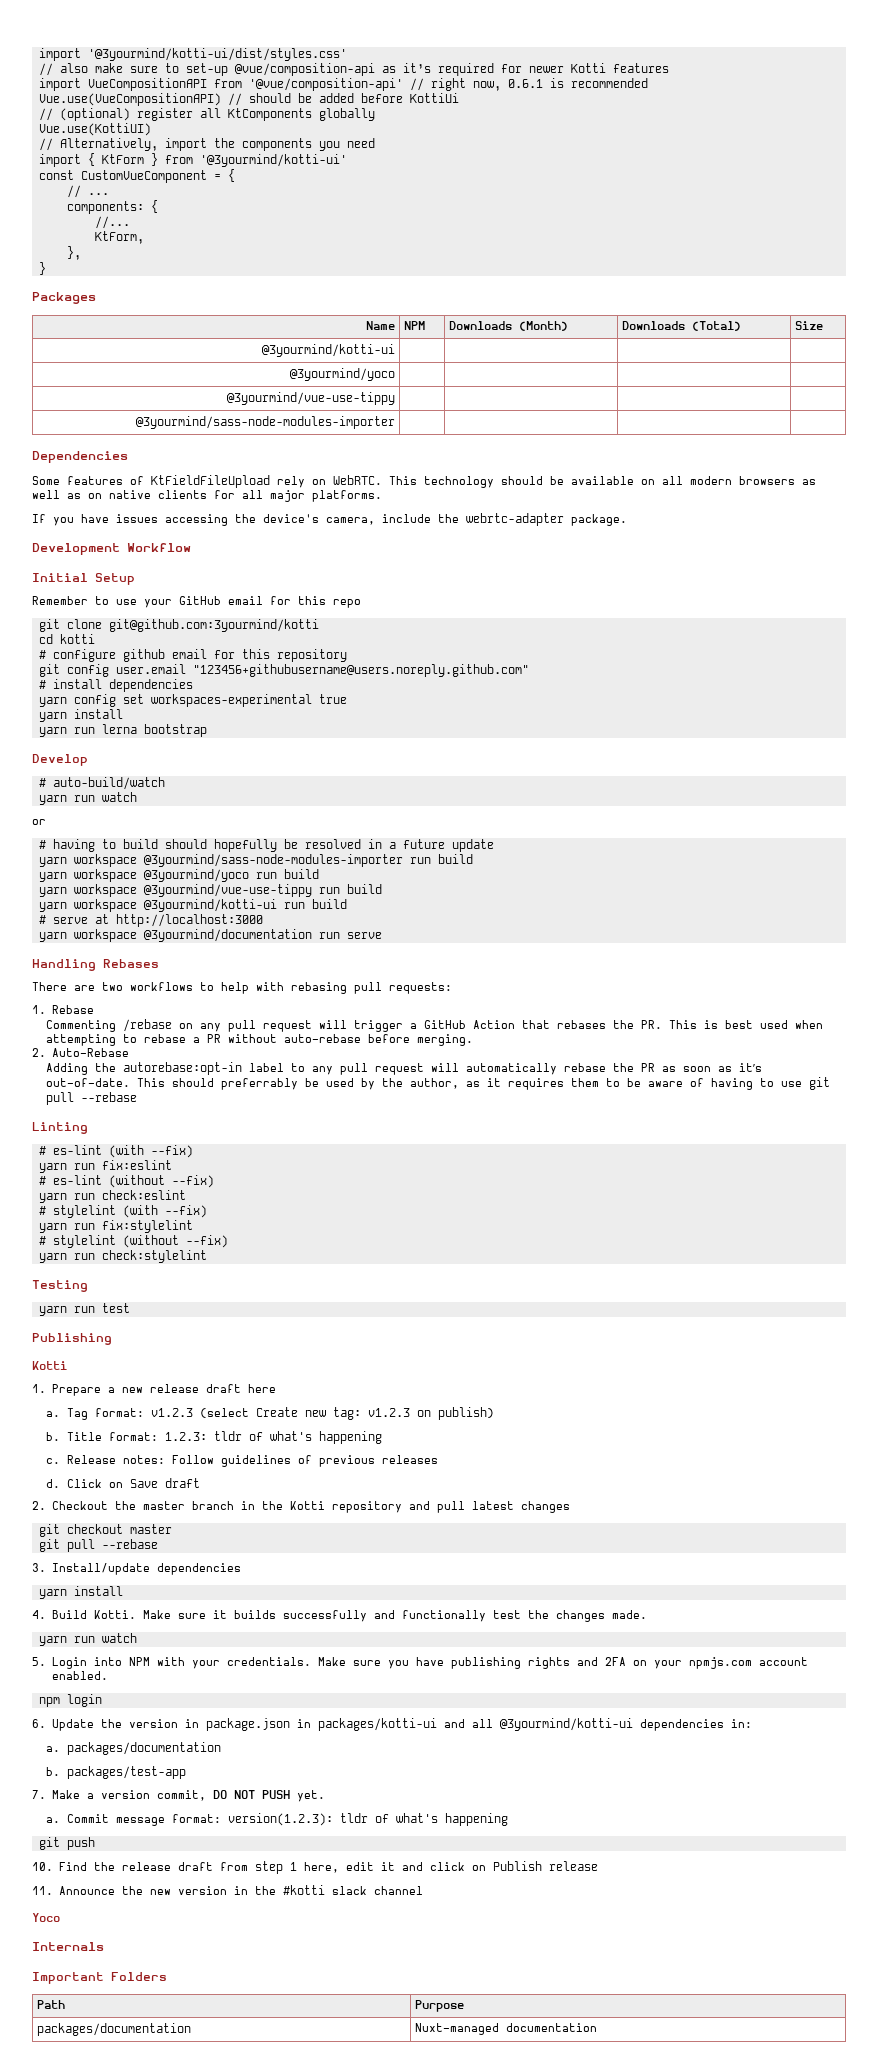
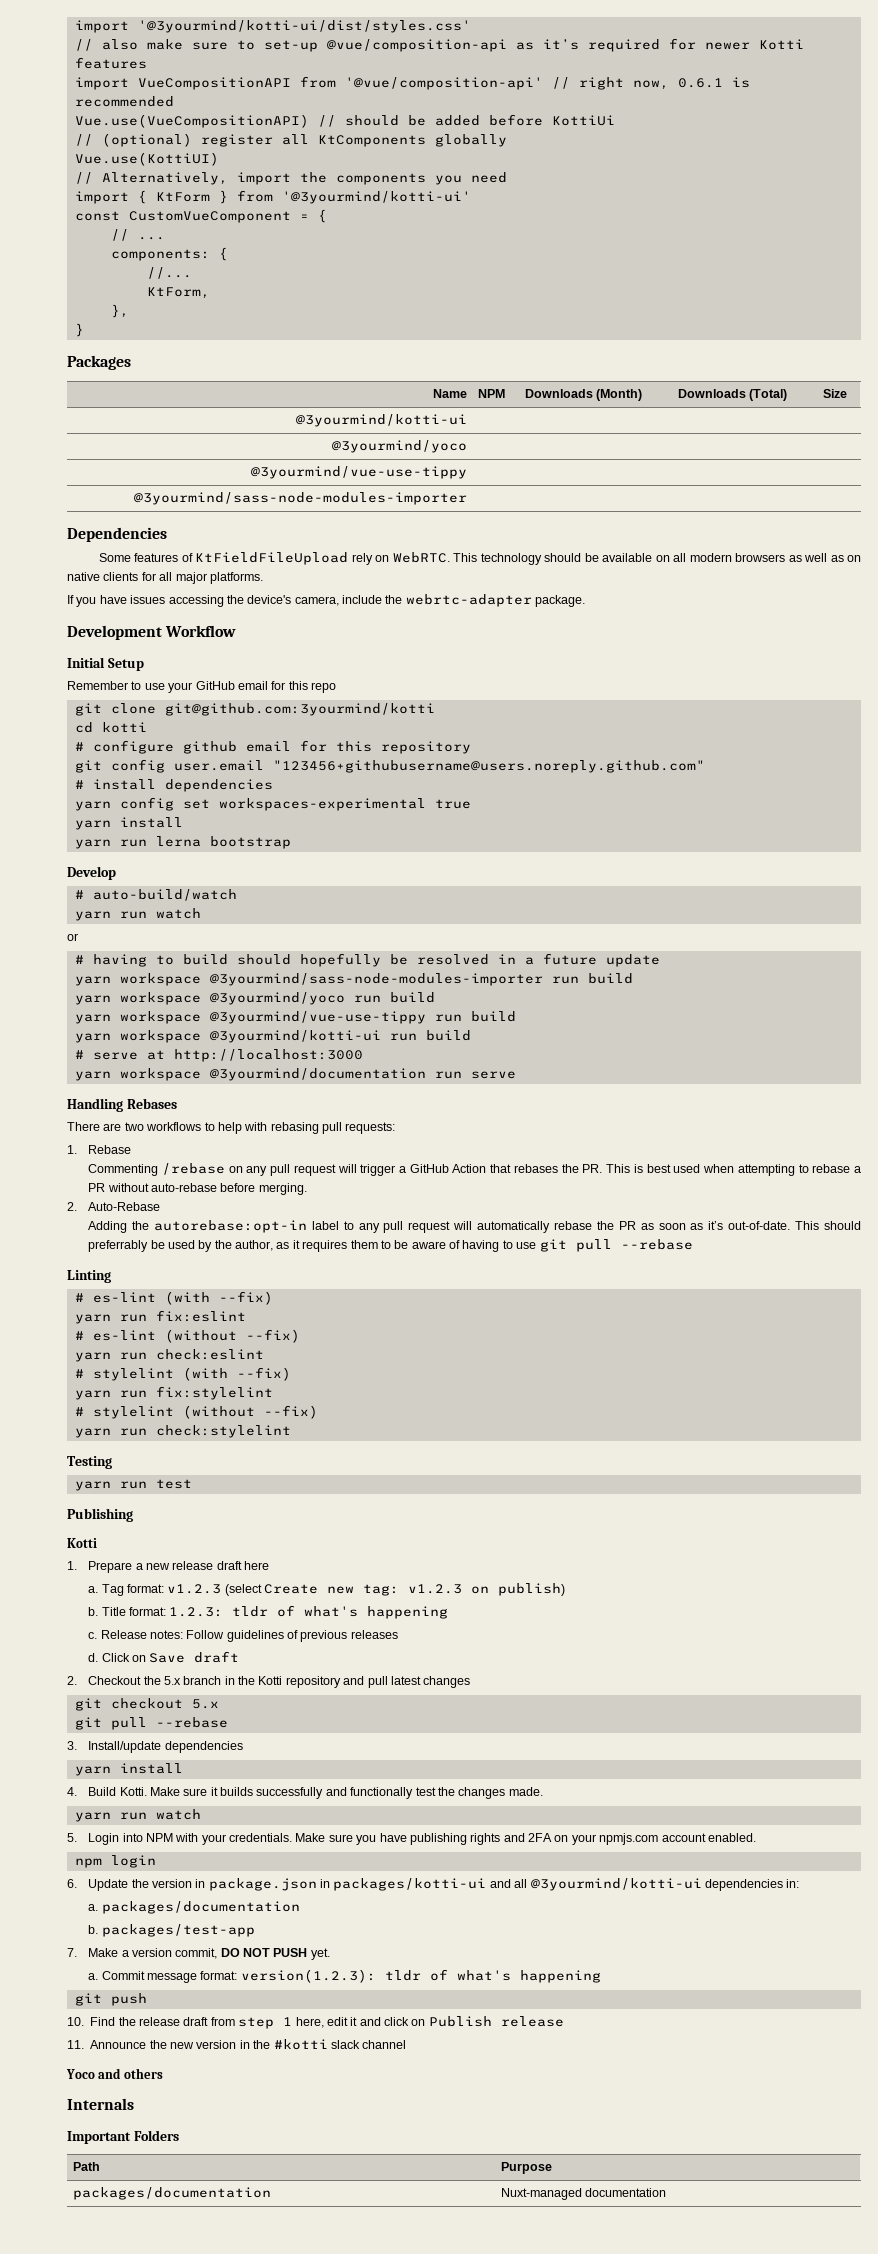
[142,1501,185,1510] master -> [163,1676,181,1685] 5.x
[129,1524,172,1534] master -> [191,1699,219,1709] 5.x
(60, 1917) none -> [98,2068,163,2079] and others

